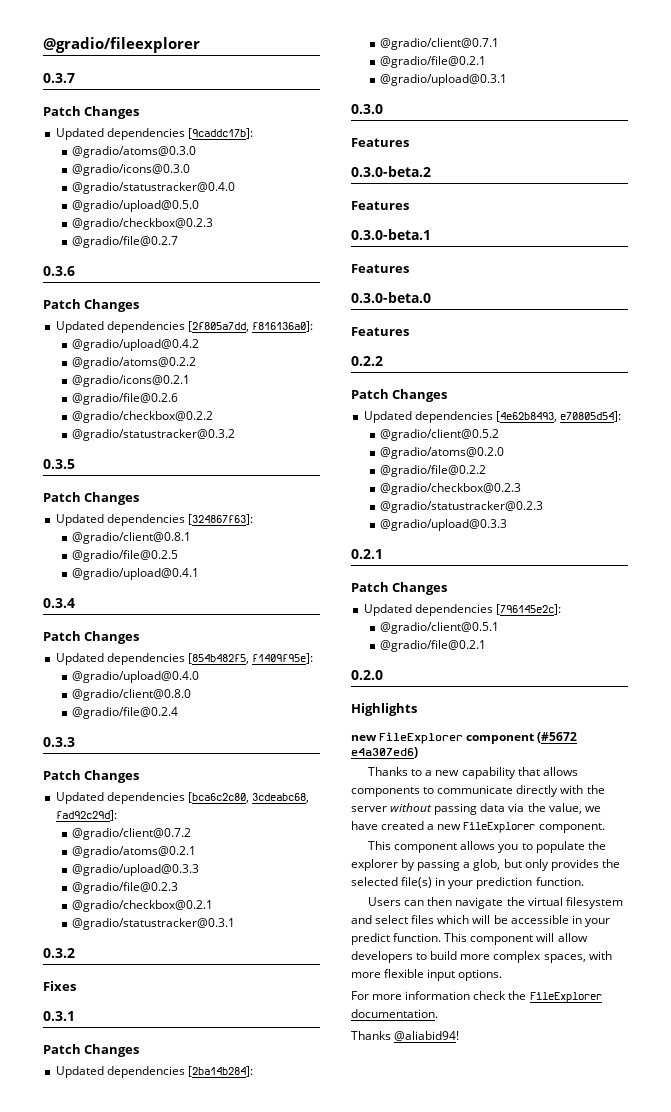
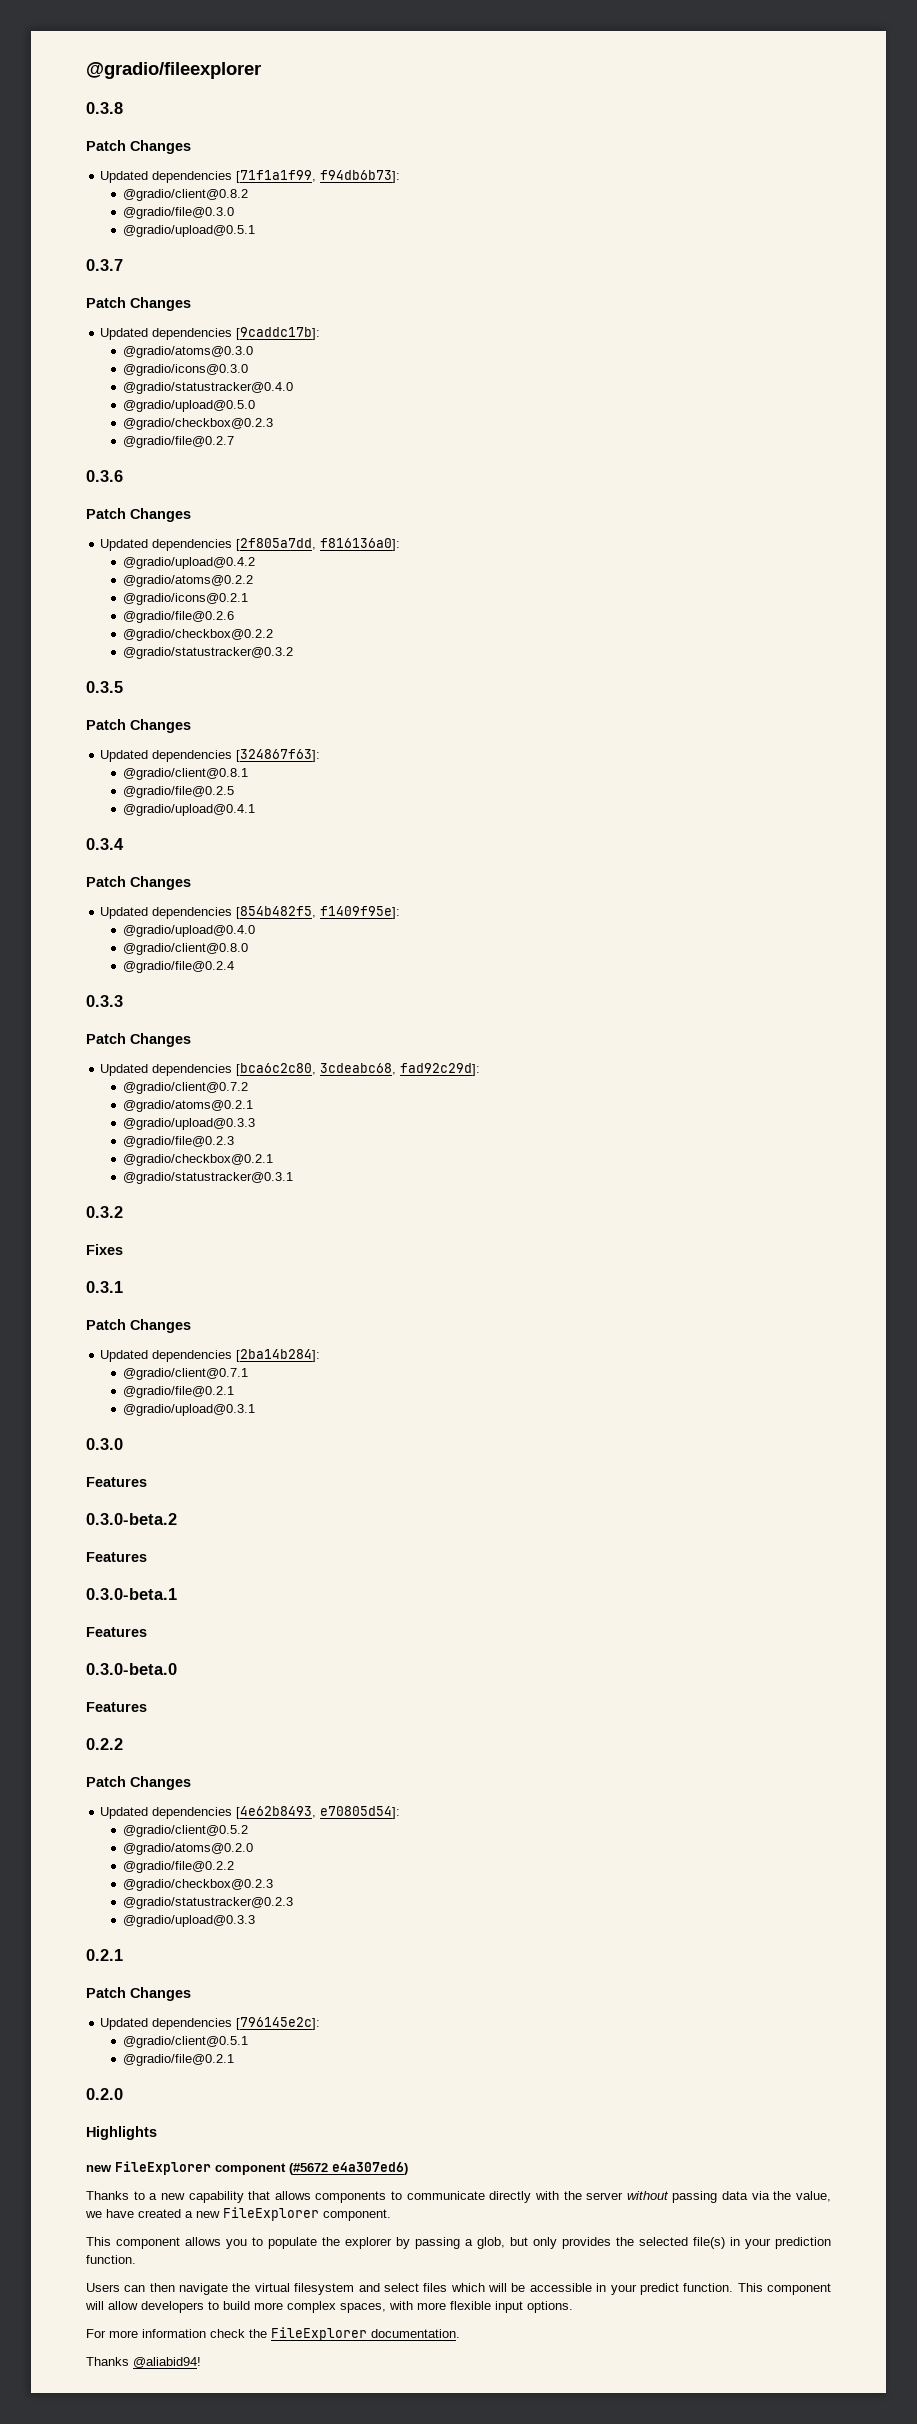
(200, 45) none -> [86,102,123,114] [86,140,191,154] [100,170,401,183] [122,189,248,201] [122,207,234,219] [122,225,255,237] // 0.3.8 // Patch Changes // Updated dependencies [71f1a1f99, f94db6b73]: // @gradio/client@0.8.2 // @gradio/file@0.3.0 // @gradio/upload@0.5.1

